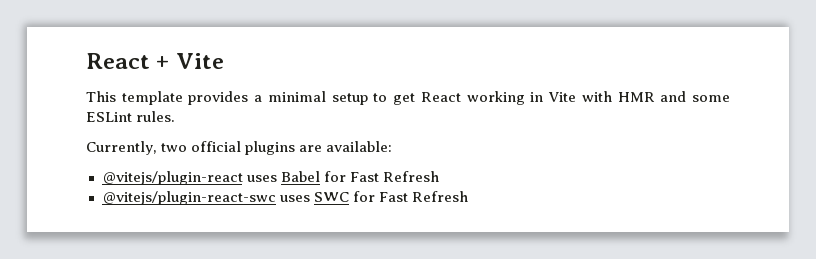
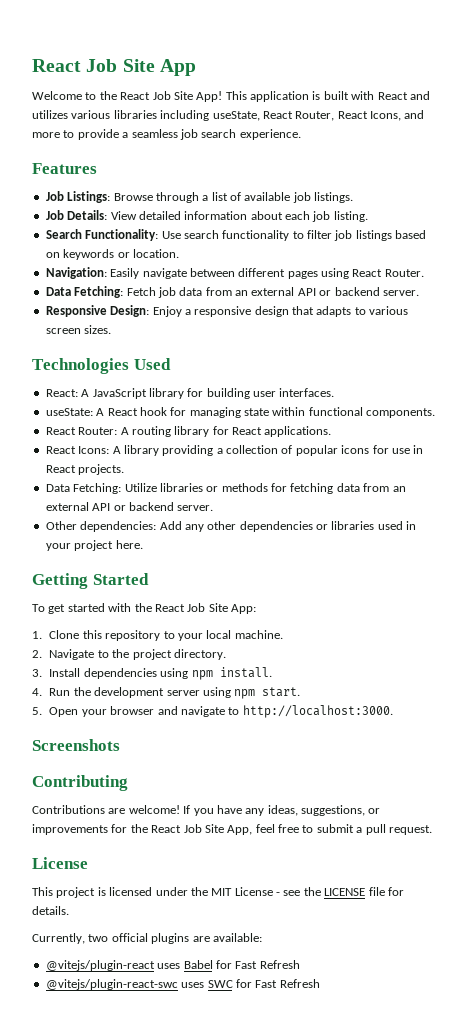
[86,53,224,69] [86,91,731,105] [86,111,176,122] React + Vite // This template provides a minimal setup to get React working in Vite with HMR and some ESLint rules. -> [32,59,196,76] [32,91,430,102] [32,110,425,121] [32,129,301,140] [32,163,97,174] [45,191,354,203] [45,210,368,222] [45,229,427,241] [45,249,179,260] [45,267,424,279] [45,286,419,298] [45,305,409,317] [45,325,112,334] [32,358,171,374] [45,388,335,399] [45,407,436,418] [45,426,332,437] [45,445,424,456] [45,464,125,475] [45,483,406,494] [45,502,214,511] [45,521,417,532] [45,540,143,551] [32,573,149,589] [32,603,256,614] [32,630,283,641] [32,649,226,660] [32,667,272,680] [32,687,301,699] [32,705,393,718] [32,739,120,751] [32,775,128,791] [32,805,381,816] [32,824,432,835] [32,857,88,869] [32,887,404,898] [32,906,69,915] React Job Site App // Welcome to the React Job Site App! This application is built with React and utilizes various libraries including useState, React Router, React Icons, and more to provide a seamless job search experience. // Features // Job Listings: Browse through a list of available job listings. // Job Details: View detailed information about each job listing. // Search Functionality: Use search functionality to filter job listings based on keywords or location. // Navigation: Easily navigate between different pages using React Router. // Data Fetching: Fetch job data from an external API or backend server. // Responsive Design: Enjoy a responsive design that adapts to various screen sizes. // Technologies Used // React: A JavaScript library for building user interfaces. // useState: A React hook for managing state within functional components. // React Router: A routing library for React applications. // React Icons: A library providing a collection of popular icons for use in React projects. // Data Fetching: Utilize libraries or methods for fetching data from an external API or backend server. // Other dependencies: Add any other dependencies or libraries used in your project here. // Getting Started // To get started with the React Job Site App: // 1. Clone this repository to your local machine. // 2. Navigate to the project directory. // 3. Install dependencies using npm install. // 4. Run the development server using npm start. // 5. Open your browser and navigate to http://localhost:3000. // Screenshots // Contributing // Contributions are welcome! If you have any ideas, suggestions, or improvements for the React Job Site App, feel free to submit a pull request. // License // This project is licensed under the MIT License - see the LICENSE file for details.

